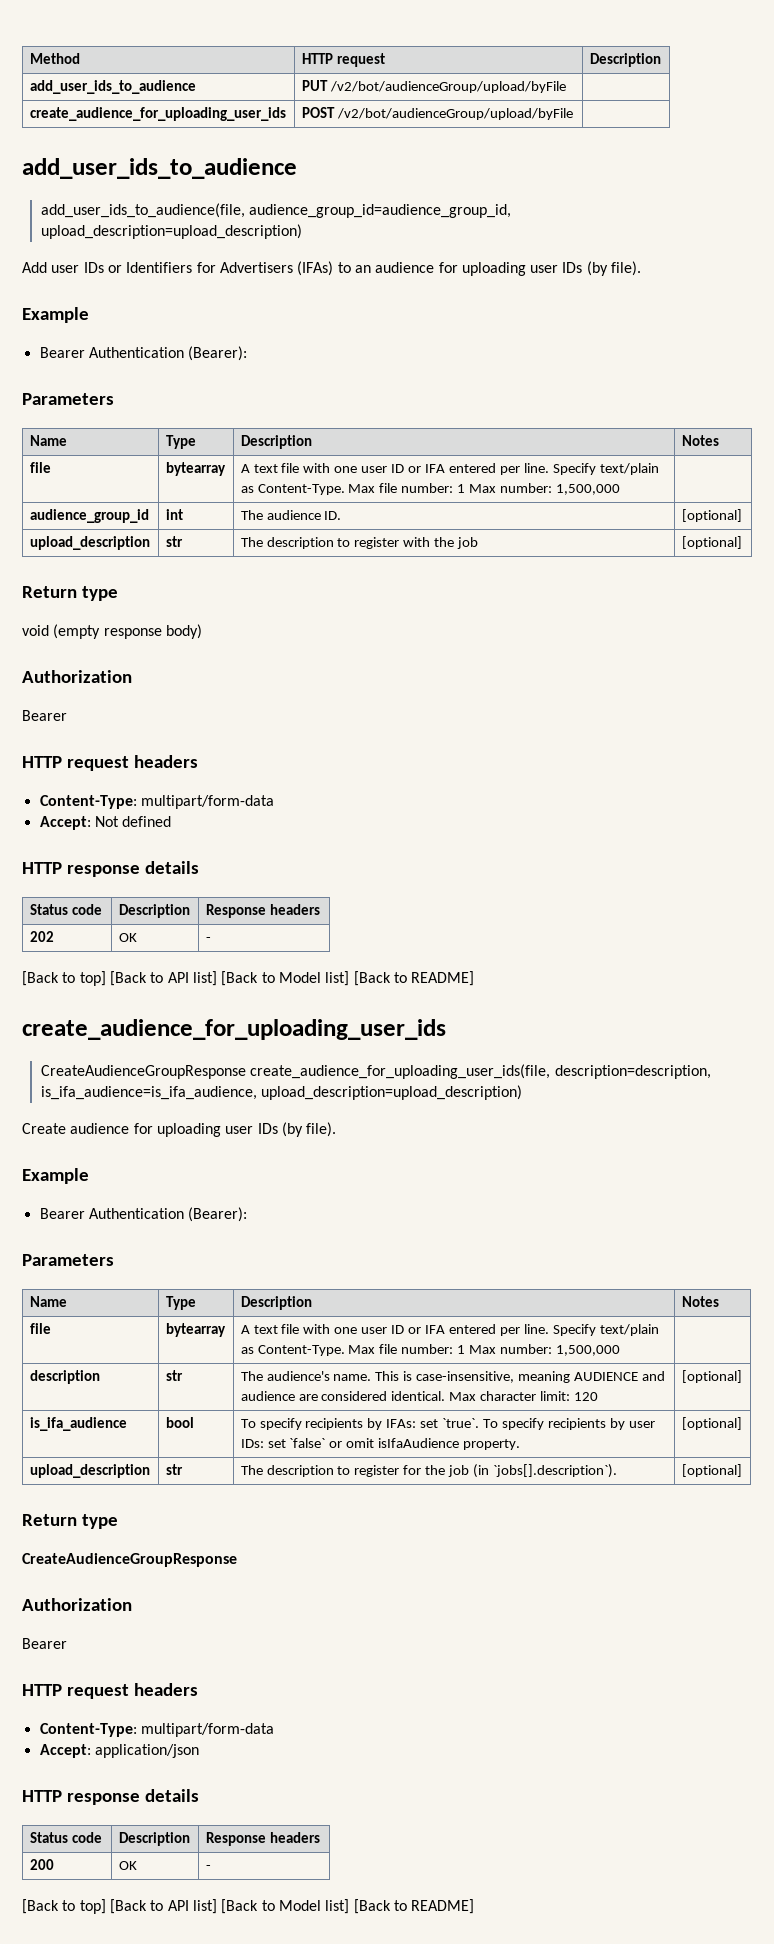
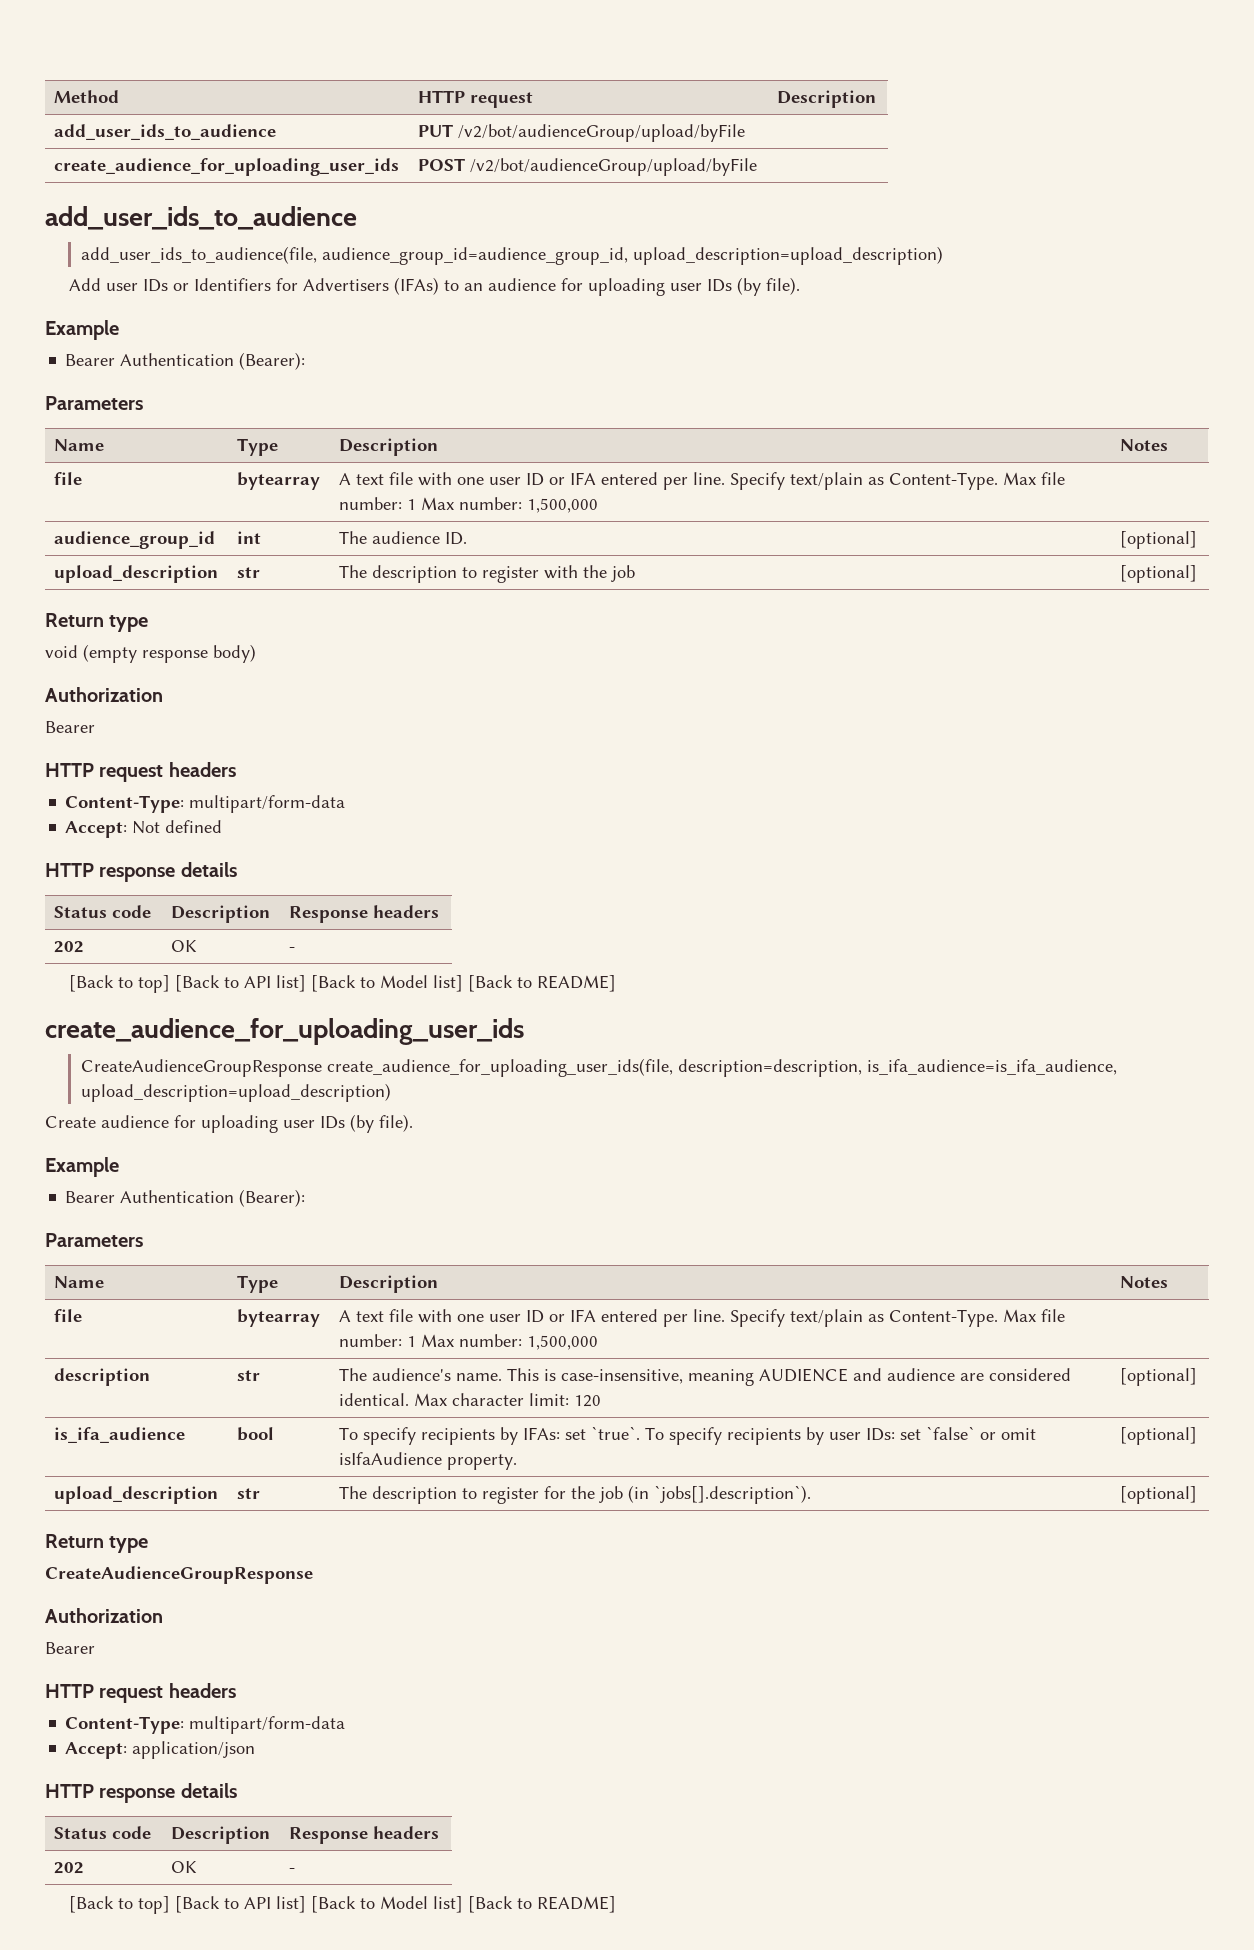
[29,1859,54,1870] 200 -> [54,1862,85,1874] 202

